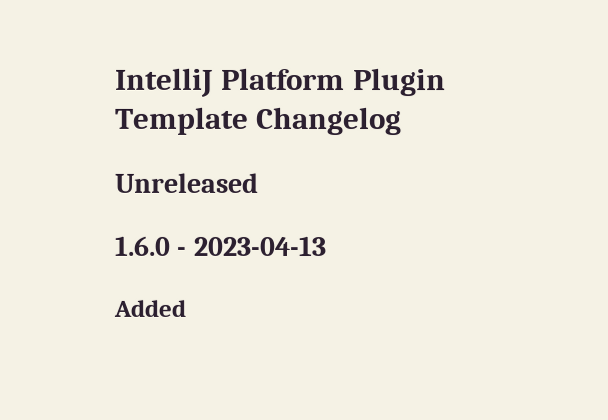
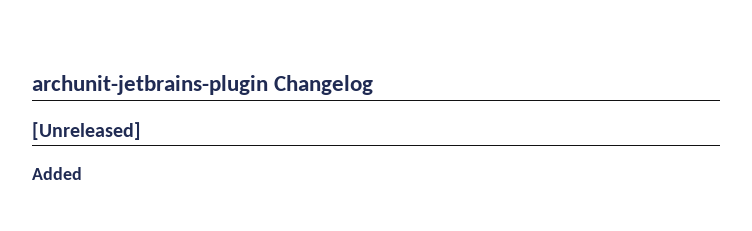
[115,67,446,97] [115,106,403,136] [115,172,259,193] [114,235,326,257] IntelliJ Platform Plugin Template Changelog // Unreleased // 1.6.0 - 2023-04-13 -> [32,75,374,95] [32,122,141,140] archunit-jetbrains-plugin Changelog // [Unreleased]

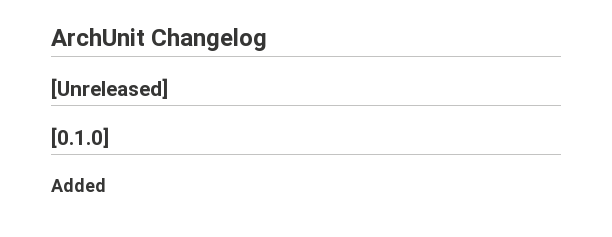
[32,75,268,95] archunit-jetbrains-plugin -> [51,28,145,46] ArchUnit
(141, 131) none -> [51,127,109,148] // [0.1.0]

